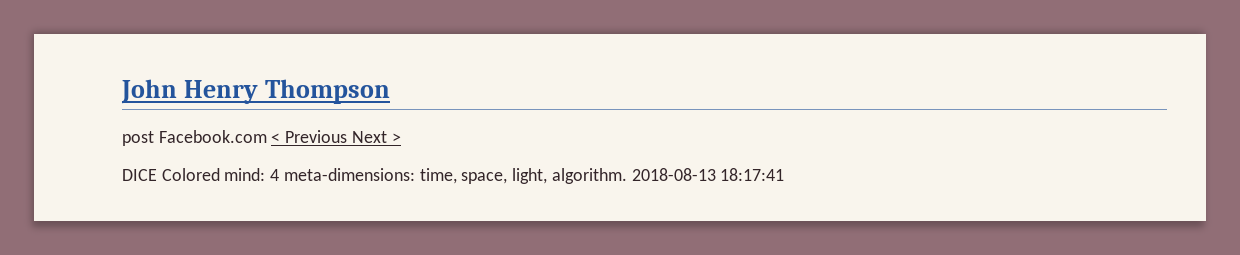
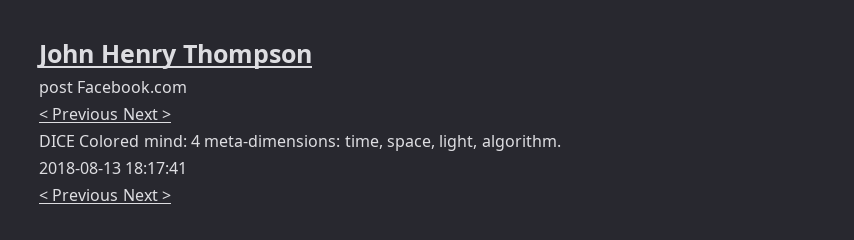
(267, 136) none -> (188, 87) //
(627, 176) none -> (561, 143) //
(785, 174) none -> [39,189,171,201] // < Previous Next >

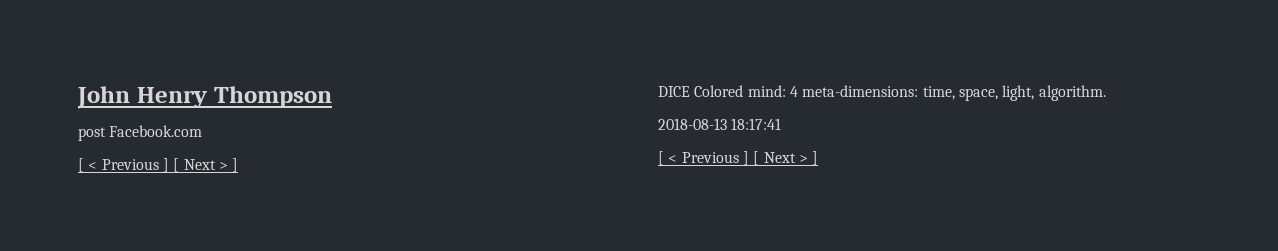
[39,108,171,120] < Previous Next > -> [78,158,239,172] [ < Previous ] [ Next > ]
[39,189,171,201] < Previous Next > -> [658,151,819,165] [ < Previous ] [ Next > ]

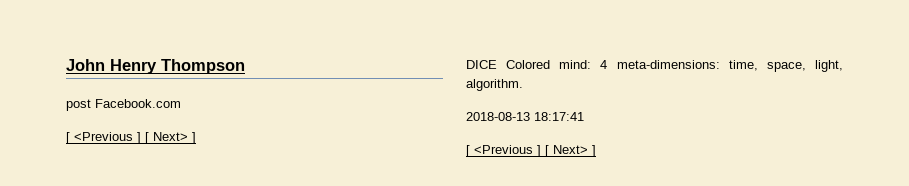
[88,158,228,172] < Previous ] [ Next > -> [74,132,188,144] <Previous ] [ Next>
[668,151,808,165] < Previous ] [ Next > -> [474,145,588,157] <Previous ] [ Next>

